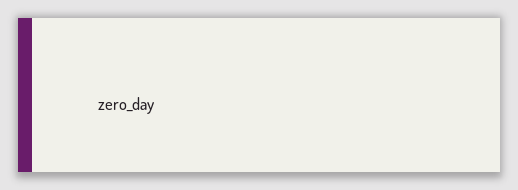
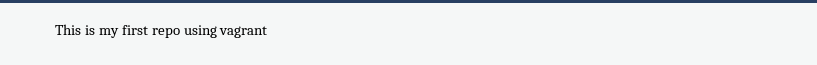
[98,97,154,114] zero_day -> [55,24,268,38] This is my first repo using vagrant

